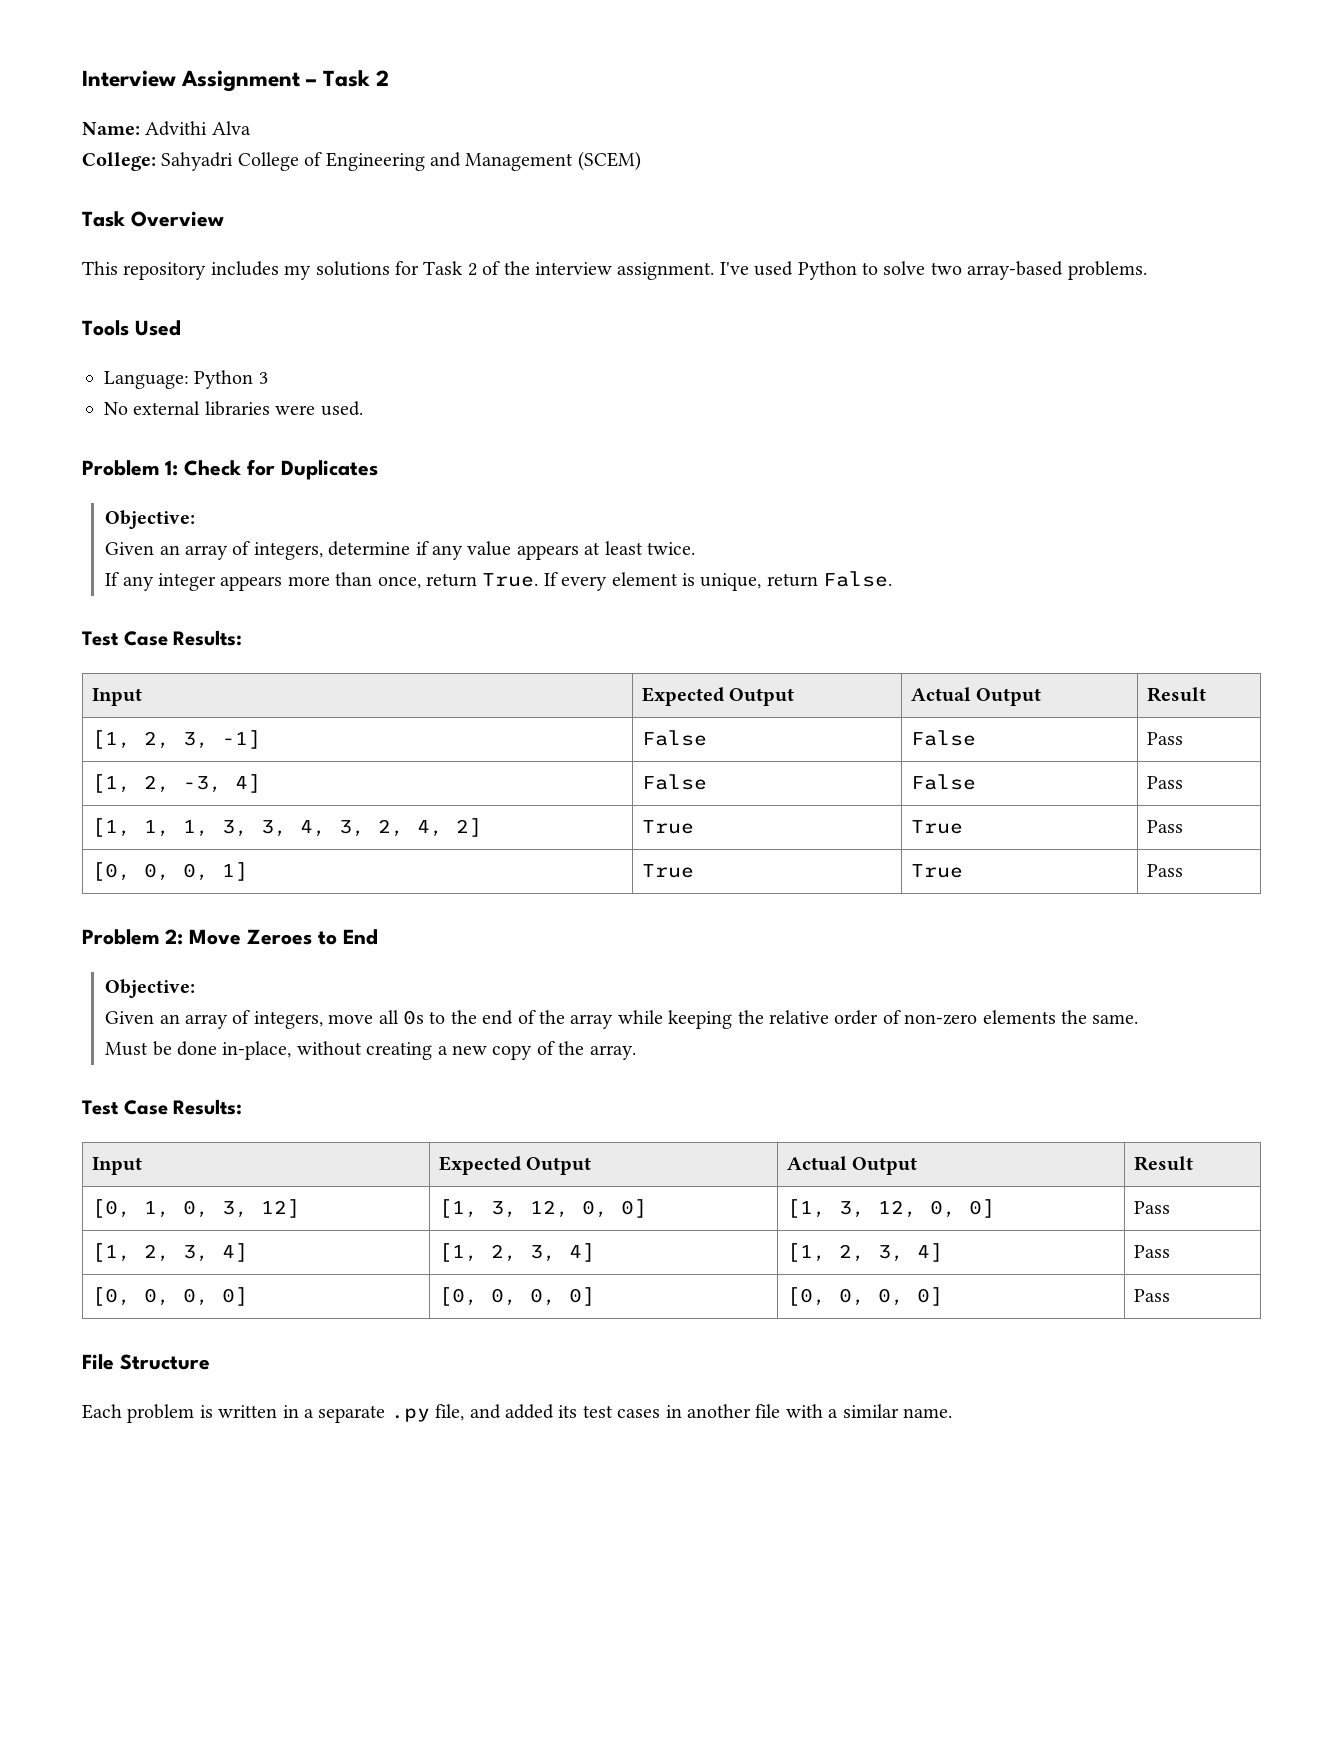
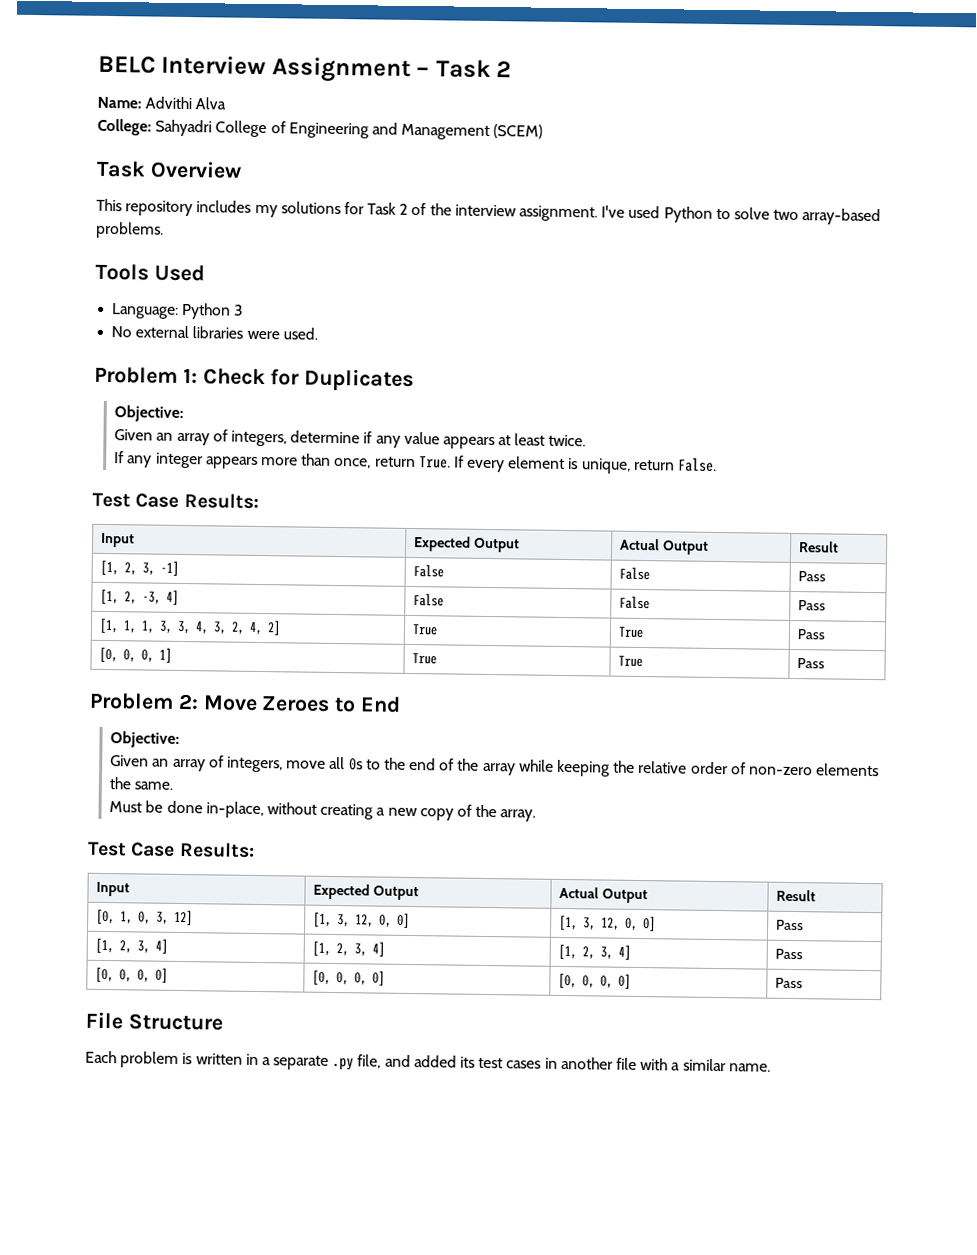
(82, 78) none -> [98,55,156,74] BELC

